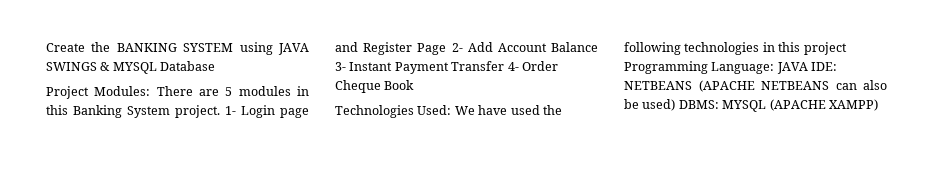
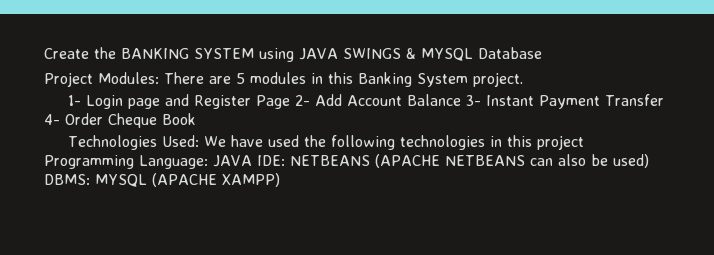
(220, 111) none -> (523, 79) //

